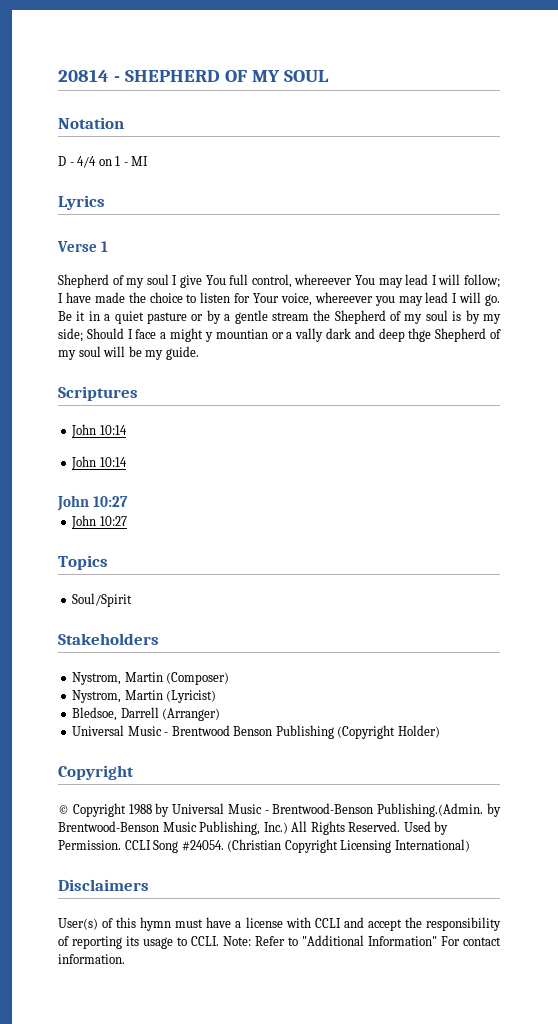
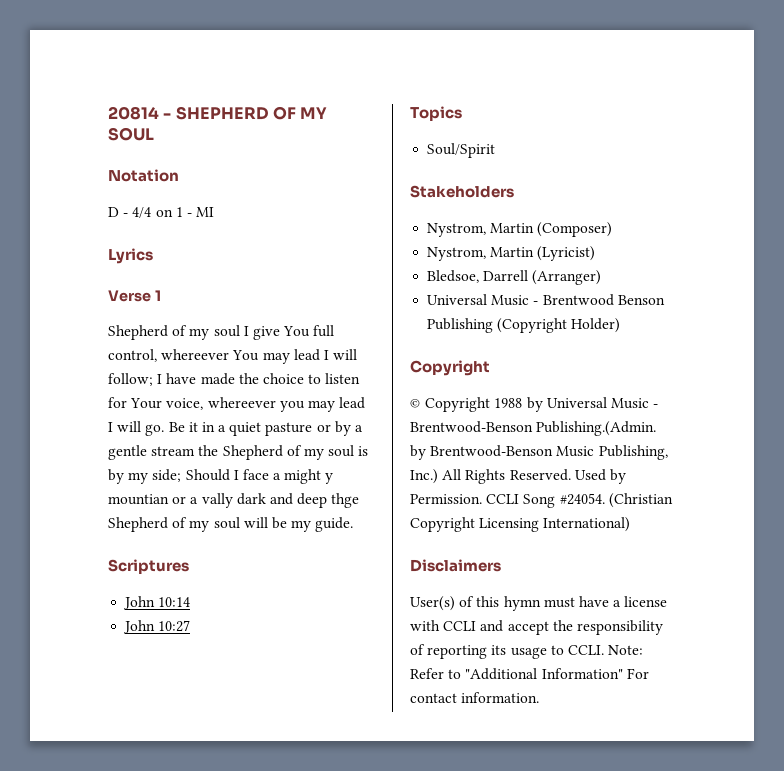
[71,456,127,470] [57,495,128,511] // John 10:14 // John 10:27 -> (191, 602) none

